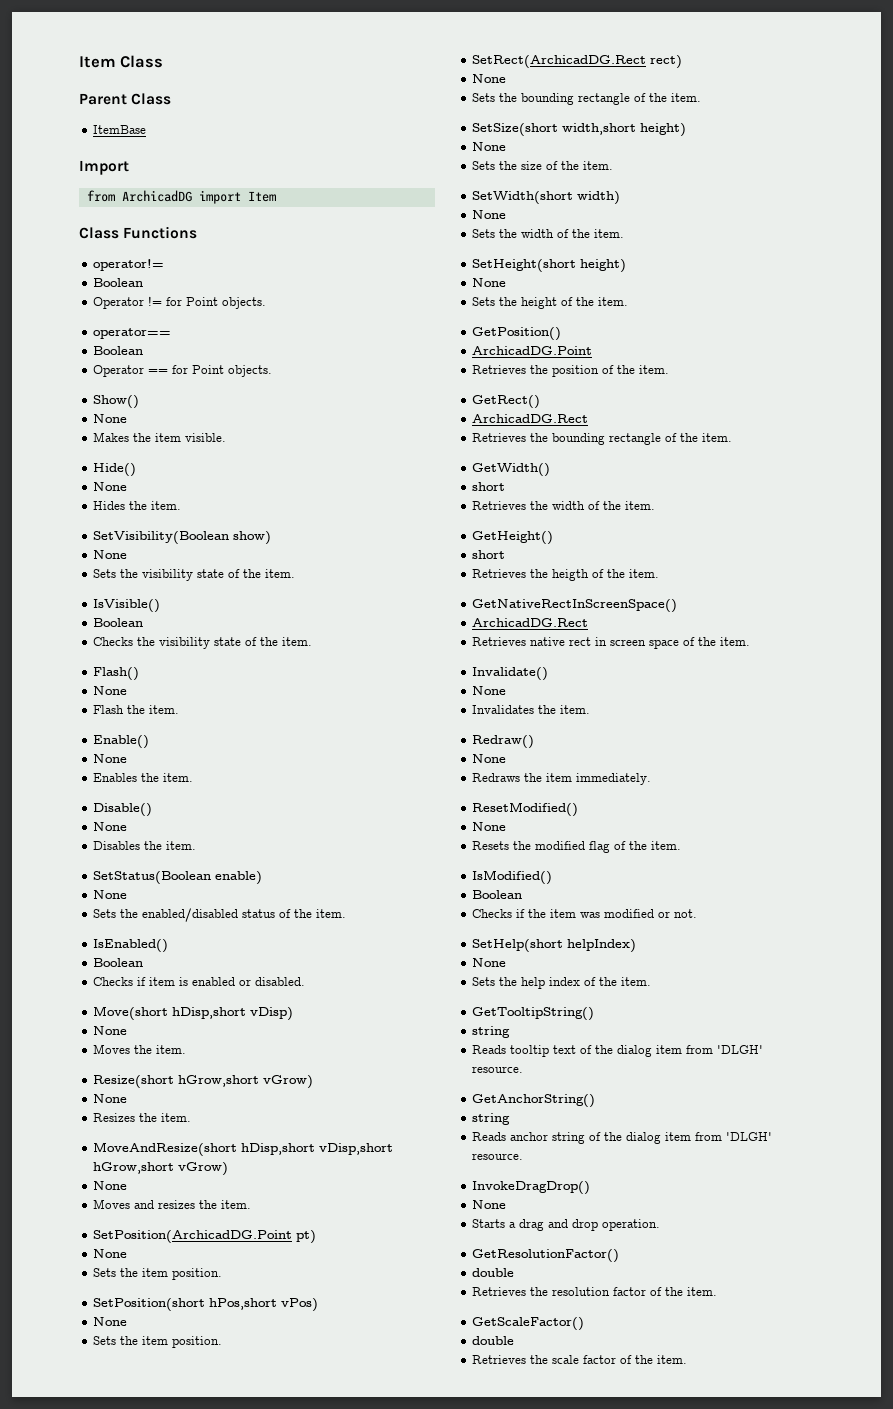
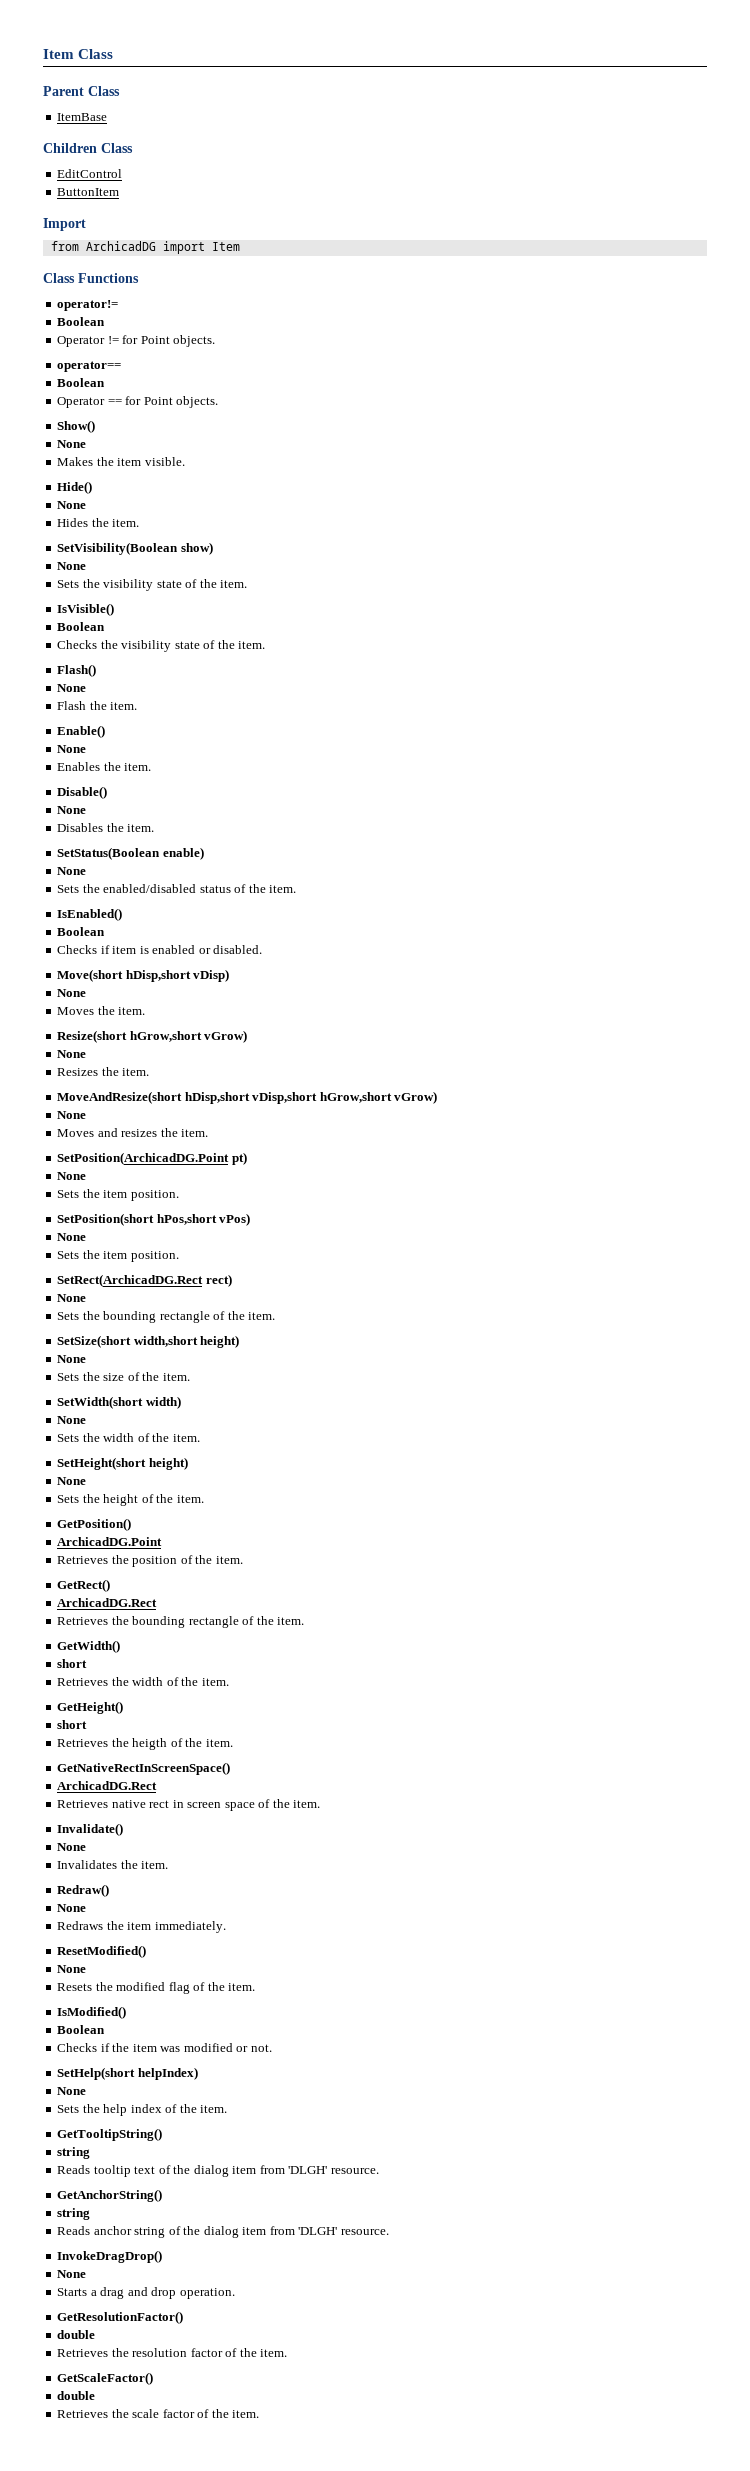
(147, 129) none -> [43,143,133,153] [57,169,123,178] [57,188,120,196] // Children Class // EditControl // ButtonItem

